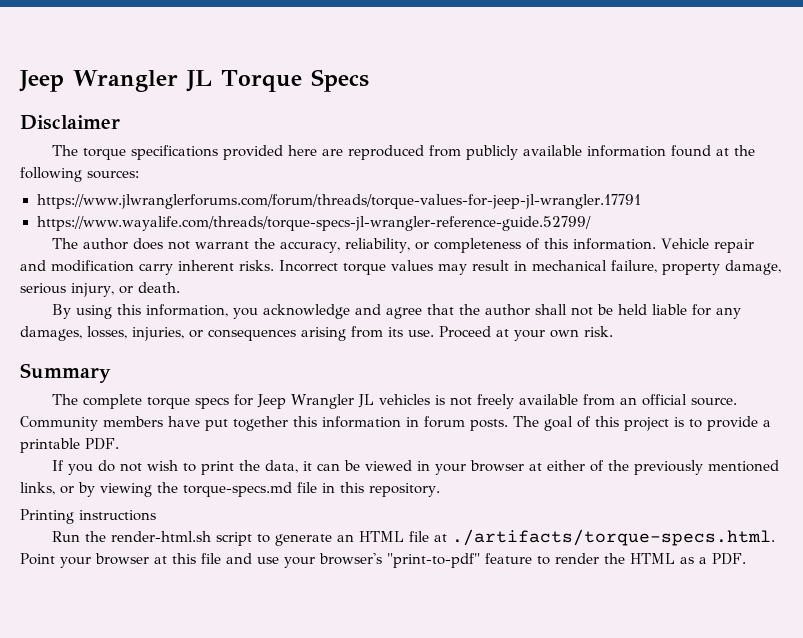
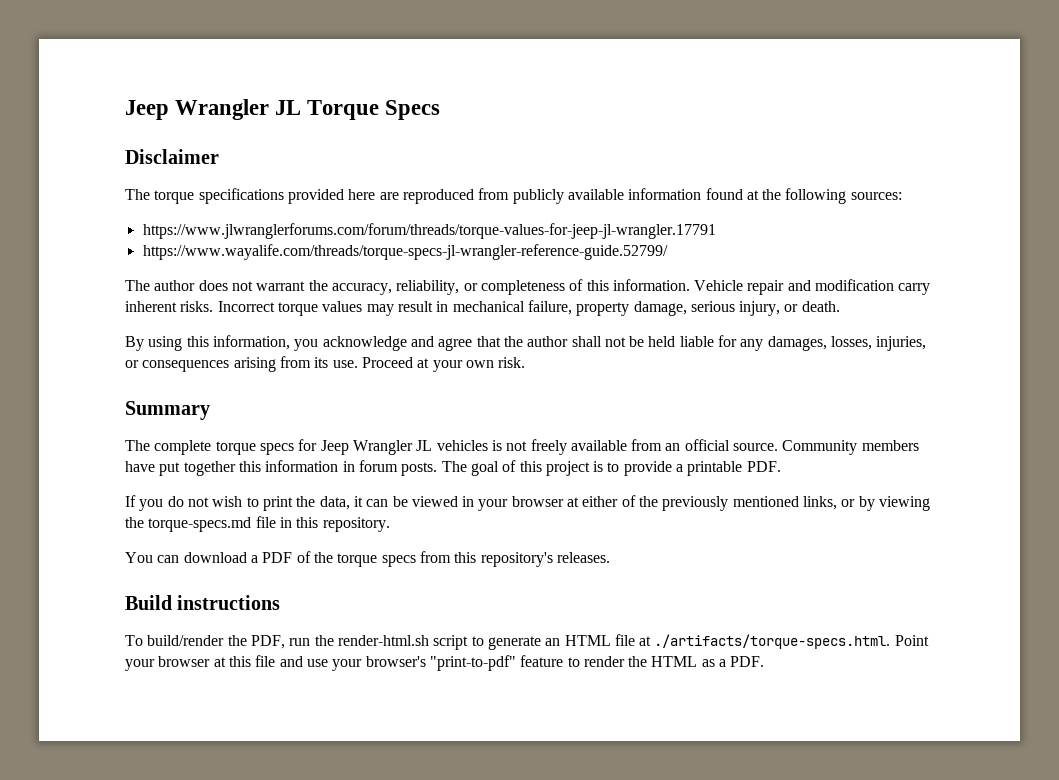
[20,509,156,524] [52,531,81,542] Printing instructions // Run -> [125,551,610,567] [125,595,281,610] [125,635,311,649] You can download a PDF of the torque specs from this repository's releases. // Build instructions // To build/render the PDF, run

